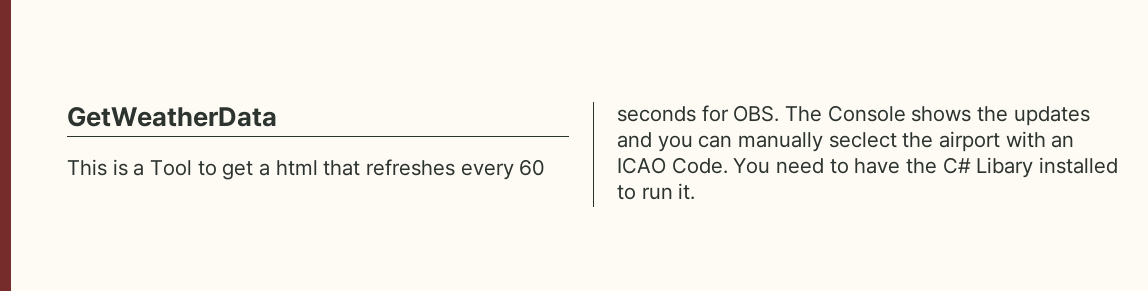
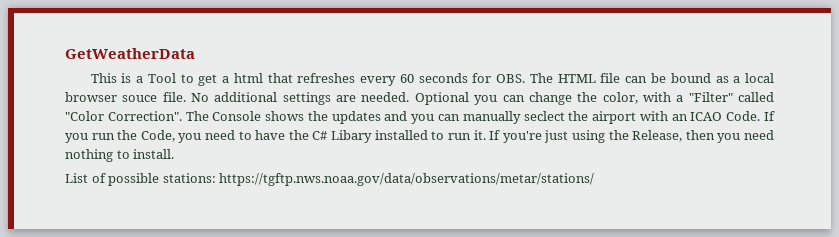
(823, 114) none -> [557,73,775,83] [65,92,775,105] [65,111,209,121] HTML file can be bound as a local browser souce file. No additional settings are needed. Optional you can change the color, with a "Filter" called "Color Correction". The
[733,158,771,174] You -> [764,111,776,121] [65,130,202,143] If you run the Code, you
(696, 191) none -> [489,130,774,143] [65,149,175,162] [65,173,595,186] If you're just using the Release, then you need nothing to install. // List of possible stations: https://tgftp.nws.noaa.gov/data/observations/metar/stations/

